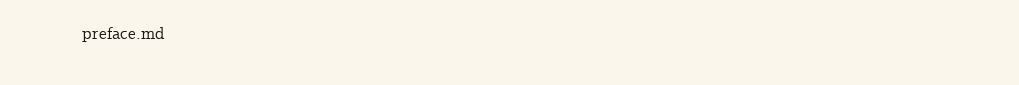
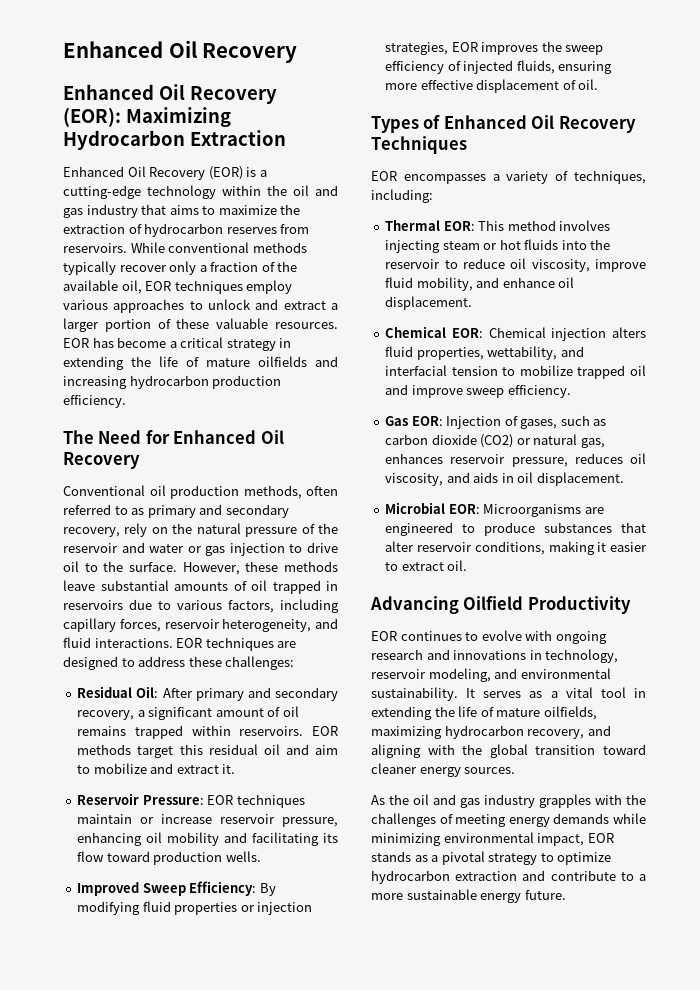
[82,27,165,42] preface.md -> [63,40,298,63] [63,84,277,104] [63,107,231,127] [63,130,286,150] [63,166,267,180] [63,185,338,199] [63,204,301,218] [63,223,310,237] [63,242,307,253] [63,261,298,275] [63,280,293,294] [63,299,339,313] [63,318,338,332] [63,337,292,351] [63,356,338,370] [63,375,282,389] [63,395,126,408] [63,430,284,444] [63,452,140,469] [63,485,338,499] [63,504,289,518] [63,523,338,537] [63,542,339,556] [63,561,338,575] [63,580,338,594] [63,599,339,613] [63,618,338,632] [63,637,297,651] [63,656,295,670] [77,686,338,701] [77,706,299,720] [77,725,338,739] [77,744,338,758] [77,763,236,774] [77,793,305,808] [77,814,338,827] [77,832,338,846] [77,851,261,865] [77,881,276,896] [77,901,313,915] [385,41,604,55] [385,60,613,74] [385,79,599,93] [371,115,636,133] [371,136,467,154] [371,170,646,184] [371,189,433,203] [385,220,611,231] [385,239,611,253] [385,258,646,272] [385,277,575,291] [385,296,473,310] [385,326,646,341] [385,346,584,360] [385,365,646,379] [385,384,571,398] [385,415,607,429] [385,434,605,448] [385,453,646,467] [385,472,624,486] [385,502,604,517] [385,522,646,536] [385,541,647,555] [385,560,468,571] [370,596,631,614] [371,630,607,644] [371,649,619,663] [371,668,611,682] [371,687,646,701] [371,706,597,720] [371,725,611,739] [371,744,646,758] [371,763,516,777] [371,794,646,808] [371,813,646,827] [371,832,614,846] [371,851,612,865] [371,870,646,884] [371,889,566,903] Enhanced Oil Recovery // Enhanced Oil Recovery (EOR): Maximizing Hydrocarbon Extraction // Enhanced Oil Recovery (EOR) is a cutting-edge technology within the oil and gas industry that aims to maximize the extraction of hydrocarbon reserves from reservoirs. While conventional methods typically recover only a fraction of the available oil, EOR techniques employ various approaches to unlock and extract a larger portion of these valuable resources. EOR has become a critical strategy in extending the life of mature oilfields and increasing hydrocarbon production efficiency. // The Need for Enhanced Oil Recovery // Conventional oil production methods, often referred to as primary and secondary recovery, rely on the natural pressure of the reservoir and water or gas injection to drive oil to the surface. However, these methods leave substantial amounts of oil trapped in reservoirs due to various factors, including capillary forces, reservoir heterogeneity, and fluid interactions. EOR techniques are designed to address these challenges: // Residual Oil: After primary and secondary recovery, a significant amount of oil remains trapped within reservoirs. EOR methods target this residual oil and aim to mobilize and extract it. // Reservoir Pressure: EOR techniques maintain or increase reservoir pressure, enhancing oil mobility and facilitating its flow toward production wells. // Improved Sweep Efficiency: By modifying fluid properties or injection strategies, EOR improves the sweep efficiency of injected fluids, ensuring more effective displacement of oil. // Types of Enhanced Oil Recovery Techniques // EOR encompasses a variety of techniques, including: // Thermal EOR: This method involves injecting steam or hot fluids into the reservoir to reduce oil viscosity, improve fluid mobility, and enhance oil displacement. // Chemical EOR: Chemical injection alters fluid properties, wettability, and interfacial tension to mobilize trapped oil and improve sweep efficiency. // Gas EOR: Injection of gases, such as carbon dioxide (CO2) or natural gas, enhances reservoir pressure, reduces oil viscosity, and aids in oil displacement. // Microbial EOR: Microorganisms are engineered to produce substances that alter reservoir conditions, making it easier to extract oil. // Advancing Oilfield Productivity // EOR continues to evolve with ongoing research and innovations in technology, reservoir modeling, and environmental sustainability. It serves as a vital tool in extending the life of mature oilfields, maximizing hydrocarbon recovery, and aligning with the global transition toward cleaner energy sources. // As the oil and gas industry grapples with the challenges of meeting energy demands while minimizing environmental impact, EOR stands as a pivotal strategy to optimize hydrocarbon extraction and contribute to a more sustainable energy future.

